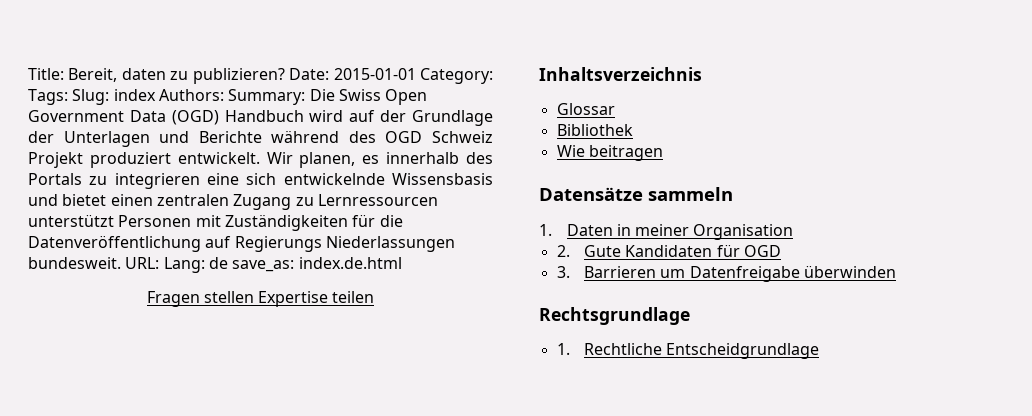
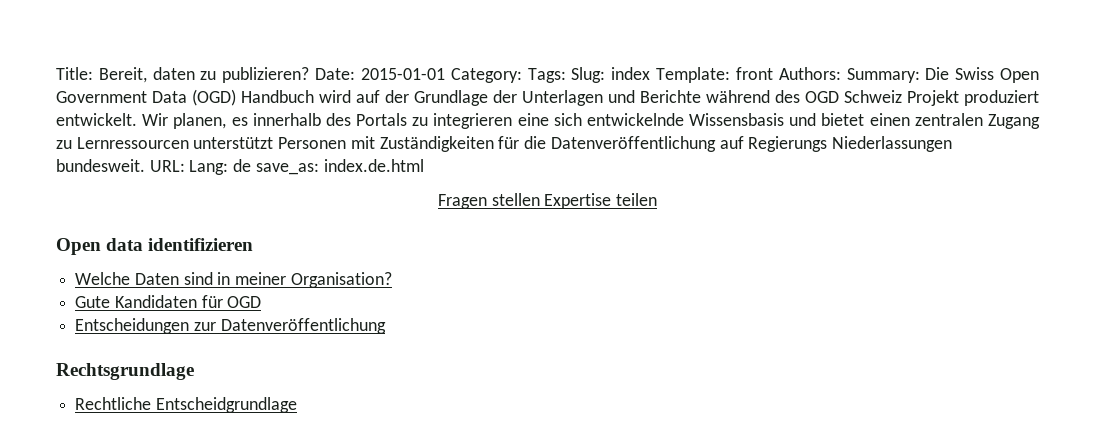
(156, 95) none -> [656,67,773,83] Template: front
[539,67,702,81] [556,103,615,115] [556,124,633,136] [556,145,663,161] [539,187,733,201] [539,224,794,240] [556,245,570,257] Inhaltsverzeichnis // Glossar // Bibliothek // Wie beitragen // Datensätze sammeln // 1. Daten in meiner Organisation // 2. -> [56,238,254,255] [75,272,392,288] Open data identifizieren // Welche Daten sind in meiner Organisation? //
[556,265,897,282] 3. Barrieren um Datenfreigabe überwinden -> [75,318,386,334] Entscheidungen zur Datenveröffentlichung
[556,343,570,355] 1. -> (194, 371) none

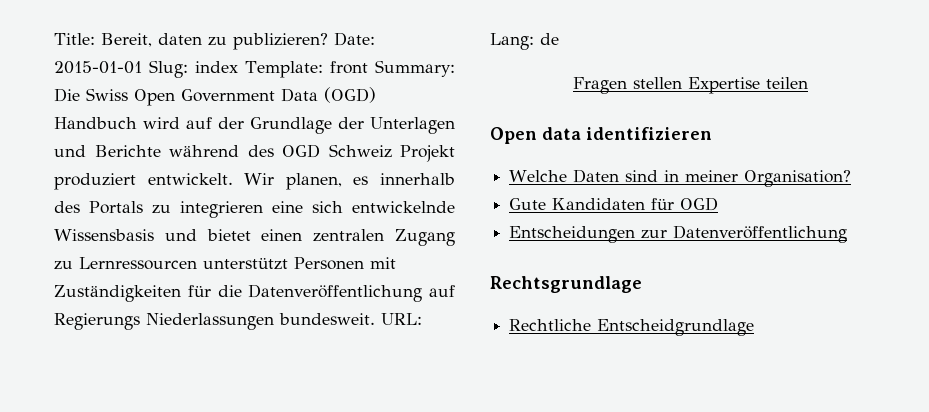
[450,68,566,83] Category: Tags: -> (142, 67) none
[778,67,841,80] Authors: -> (368, 67) none
[255,159,424,175] save_as: index.de.html -> (559, 39) none

